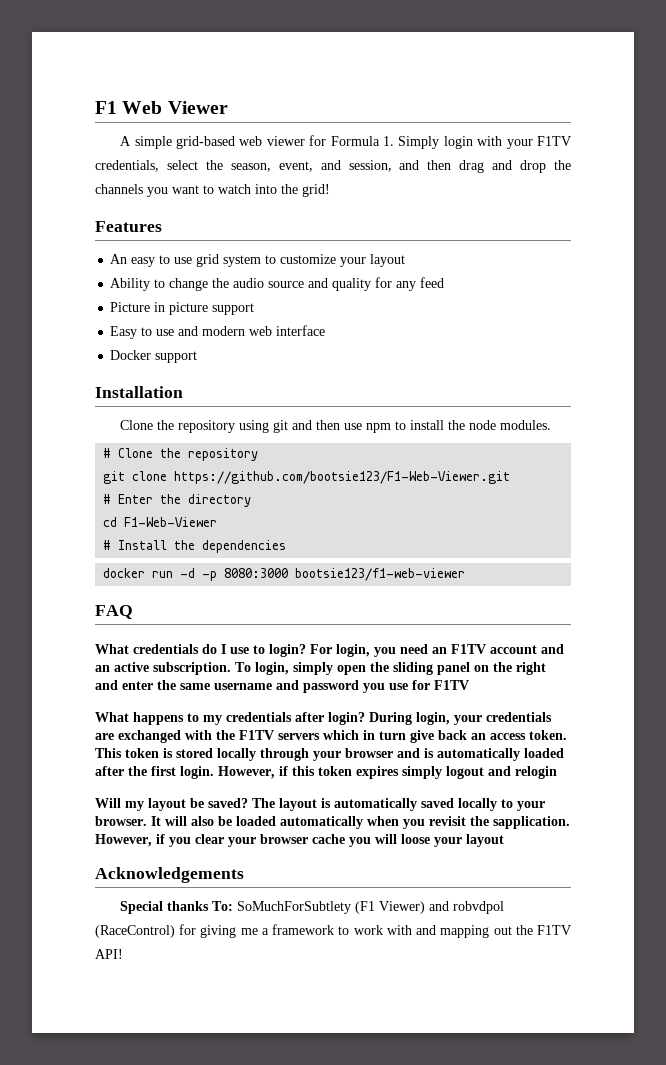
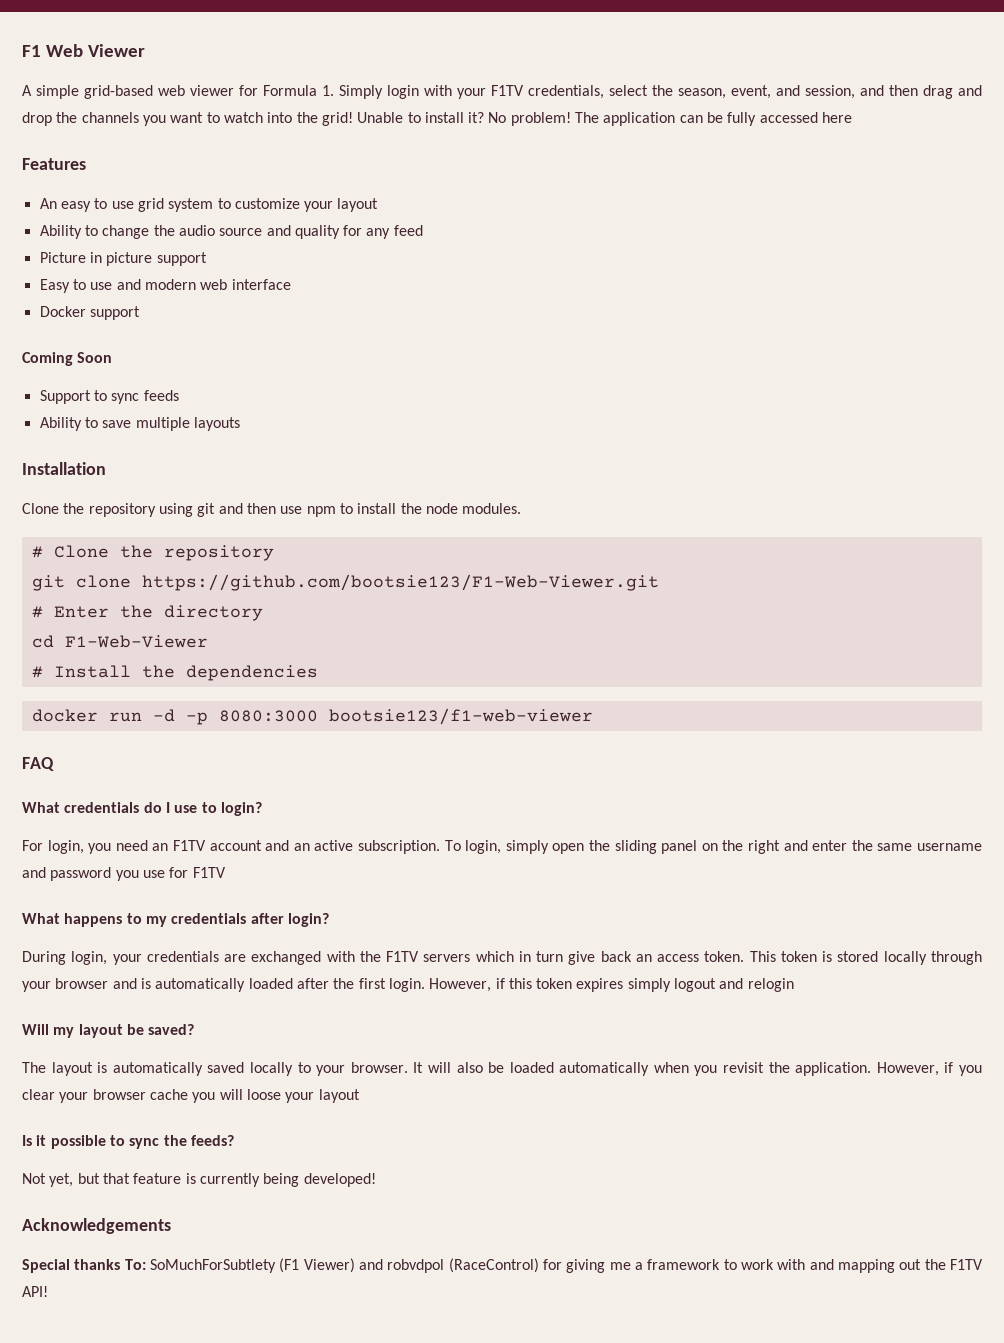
(330, 190) none -> [357,112,853,126] Unable to install it? No problem! The application can be fully accessed here
(198, 357) none -> [22,352,113,366] [39,390,179,404] [39,417,240,431] // Coming Soon // Support to sync feeds // Ability to save multiple layouts
(306, 650) none -> (262, 809) //
(365, 718) none -> (329, 920) //
(248, 803) none -> (195, 1029) //
[493,816,570,829] sapplication. -> [795,1062,872,1076] application.
(504, 840) none -> [22,1135,234,1149] [22,1173,376,1187] // Is it possible to sync the feeds? // Not yet, but that feature is currently being developed!

